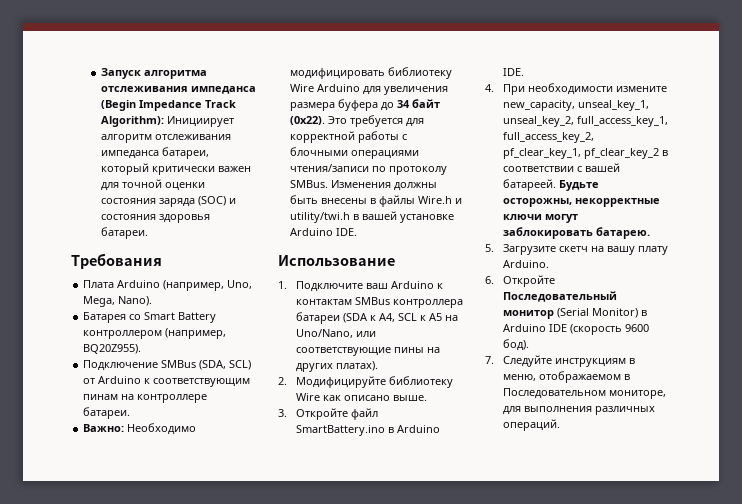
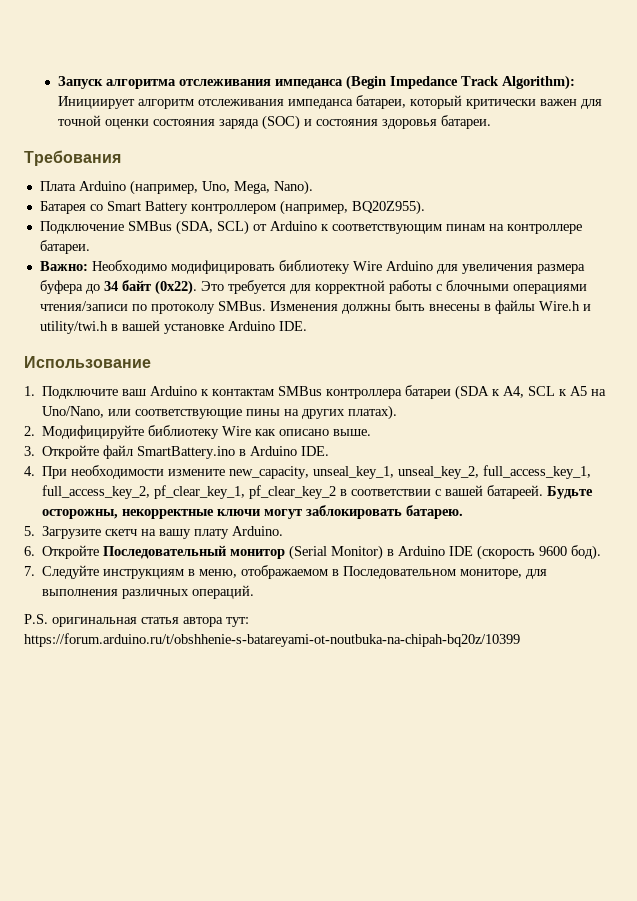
(561, 425) none -> [24,614,249,627] [24,633,520,647] // P.S. оригинальная статья автора тут: https://forum.arduino.ru/t/obshhenie-s-batareyami-ot-noutbuka-na-chipah-bq20z/10399

